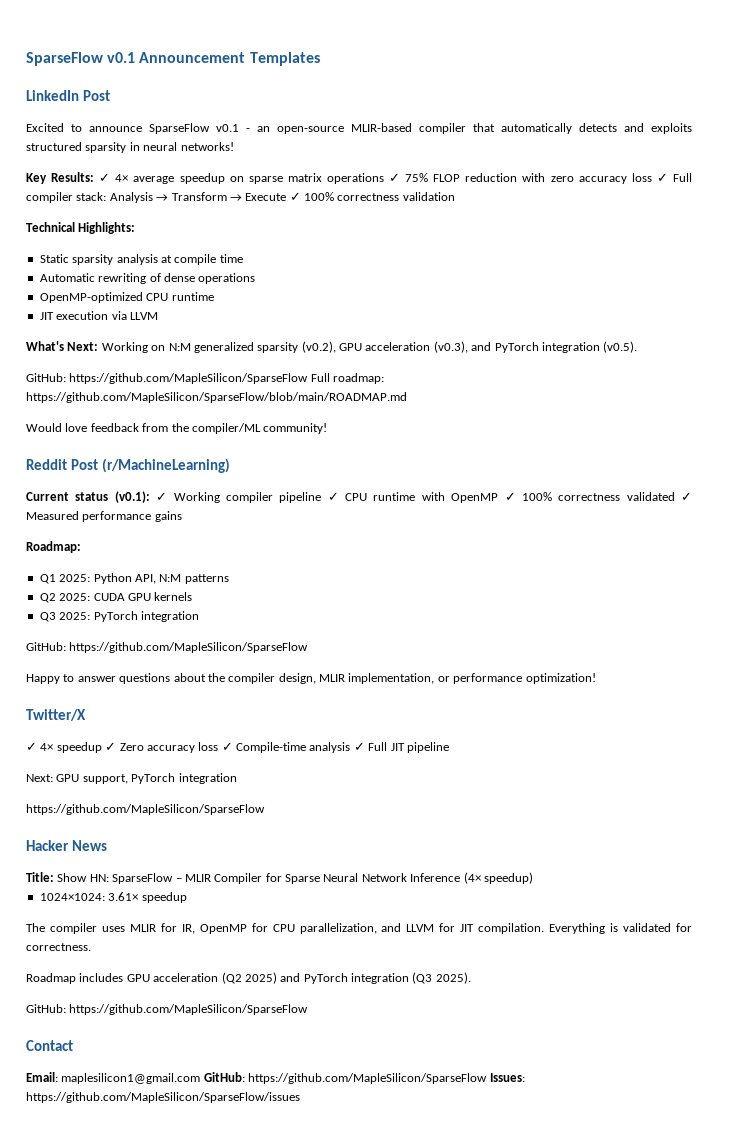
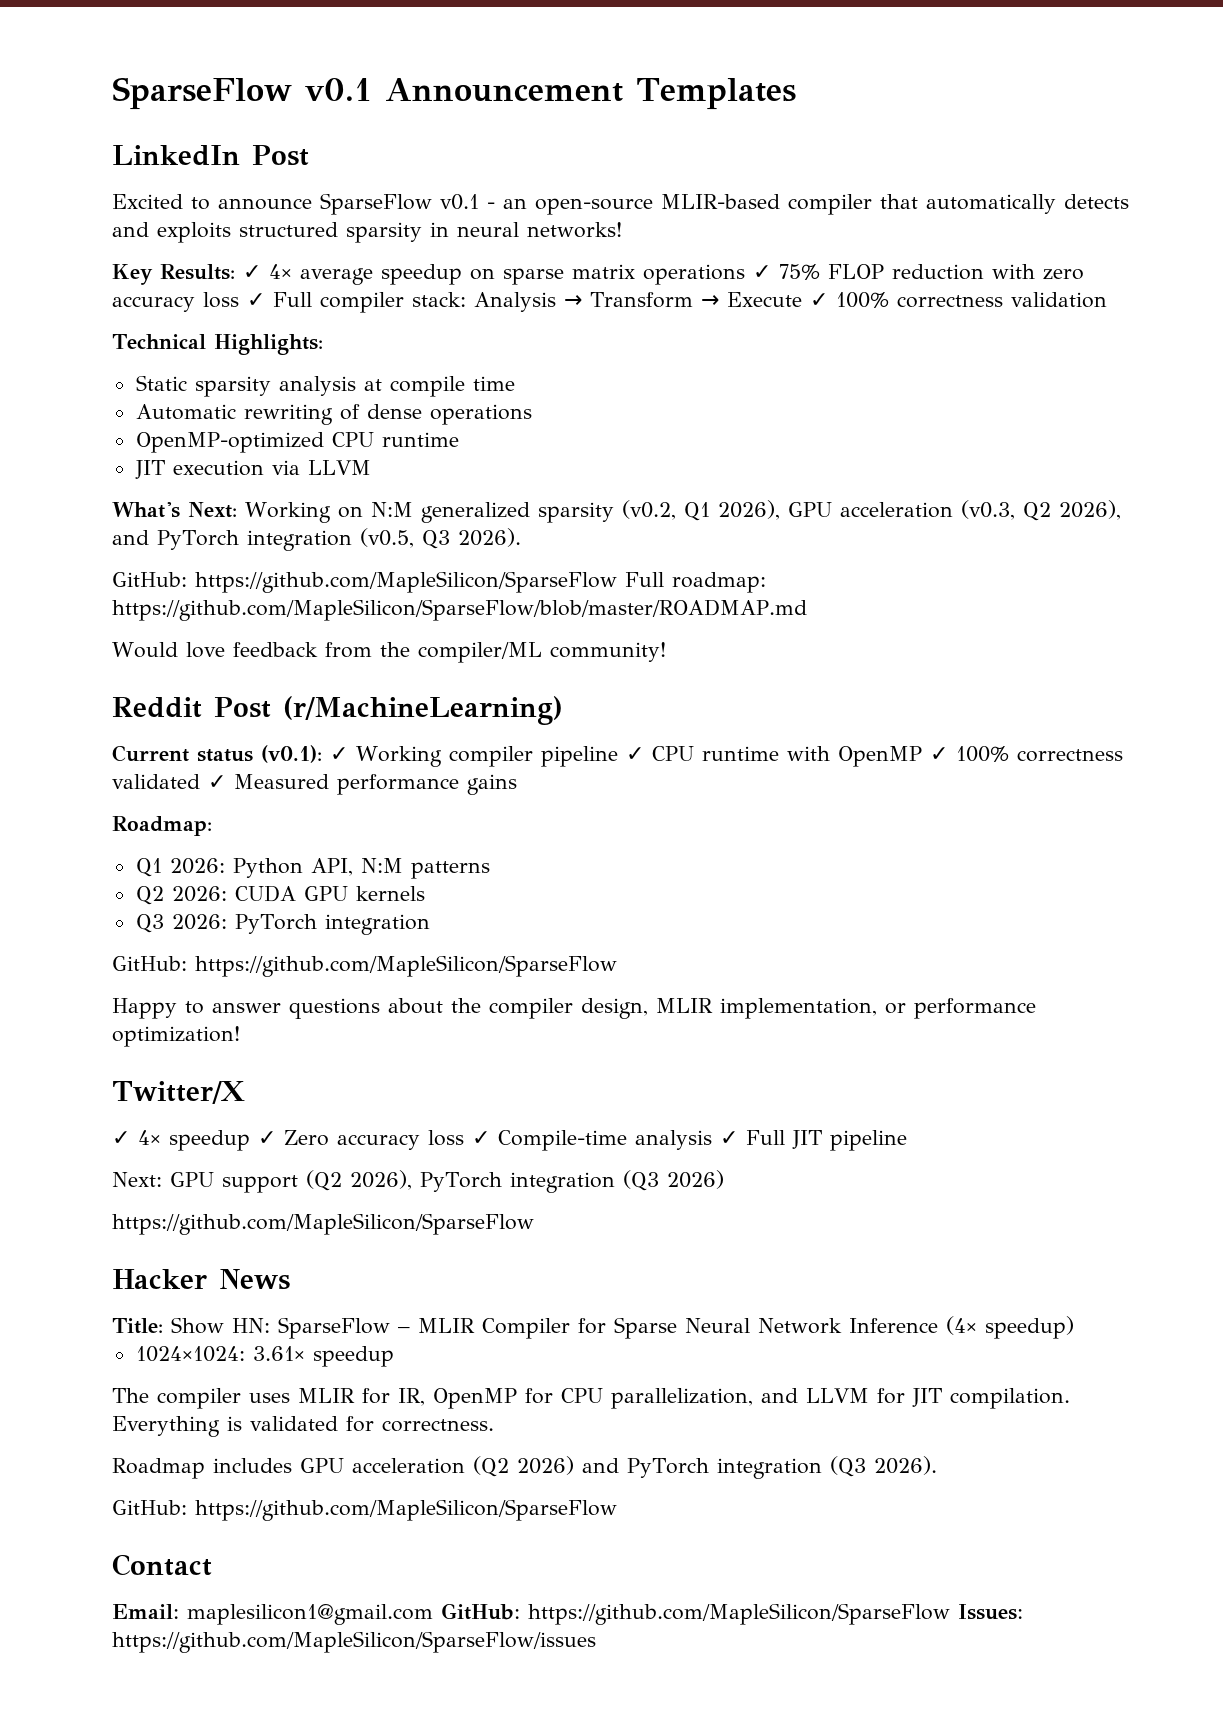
[301,341,638,353] (v0.2), GPU acceleration (v0.3), and PyTorch integration (v0.5). -> [621,500,1121,521] [112,528,521,551] (v0.2, Q1 2026), GPU acceleration (v0.3, Q2 2026), and PyTorch integration (v0.5, Q3 2026).
[26,392,407,403] https://github.com/MapleSilicon/SparseFlow/blob/main/ROADMAP.md -> [112,599,807,621] https://github.com/MapleSilicon/SparseFlow/blob/master/ROADMAP.md
[59,574,91,582] 2025: -> [169,858,225,874] 2026:
[59,593,91,601] 2025: -> [171,886,227,902] 2026:
[59,612,91,620] 2025: -> [171,914,227,930] 2026:
[82,773,237,784] support, PyTorch integration -> [222,1170,724,1193] support (Q2 2026), PyTorch integration (Q3 2026)
[244,972,277,984] 2025) -> [517,1456,574,1475] 2026)
[435,972,471,984] 2025). -> [873,1456,937,1475] 2026).

